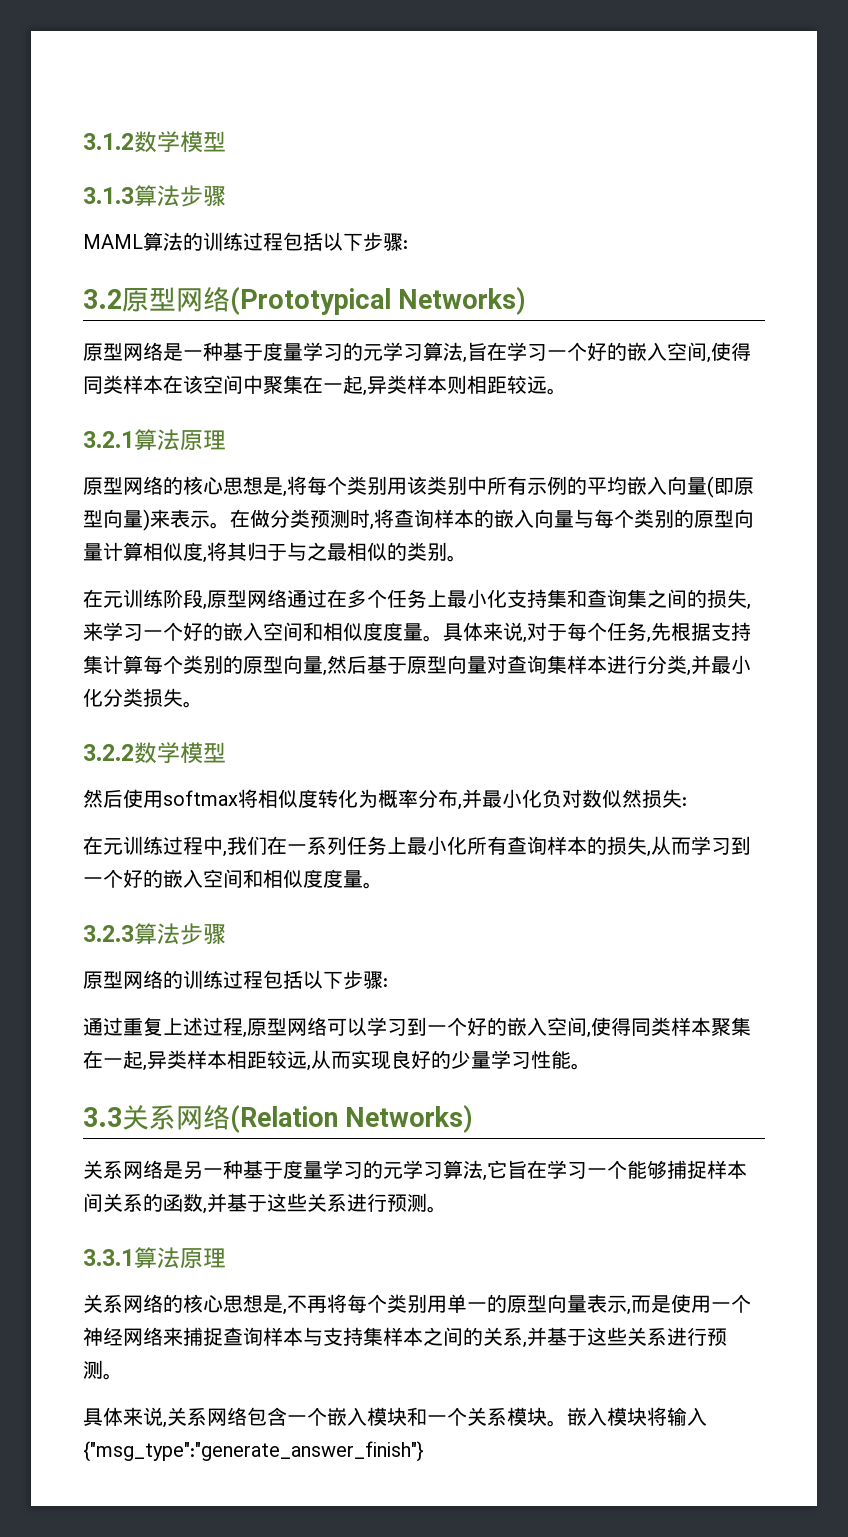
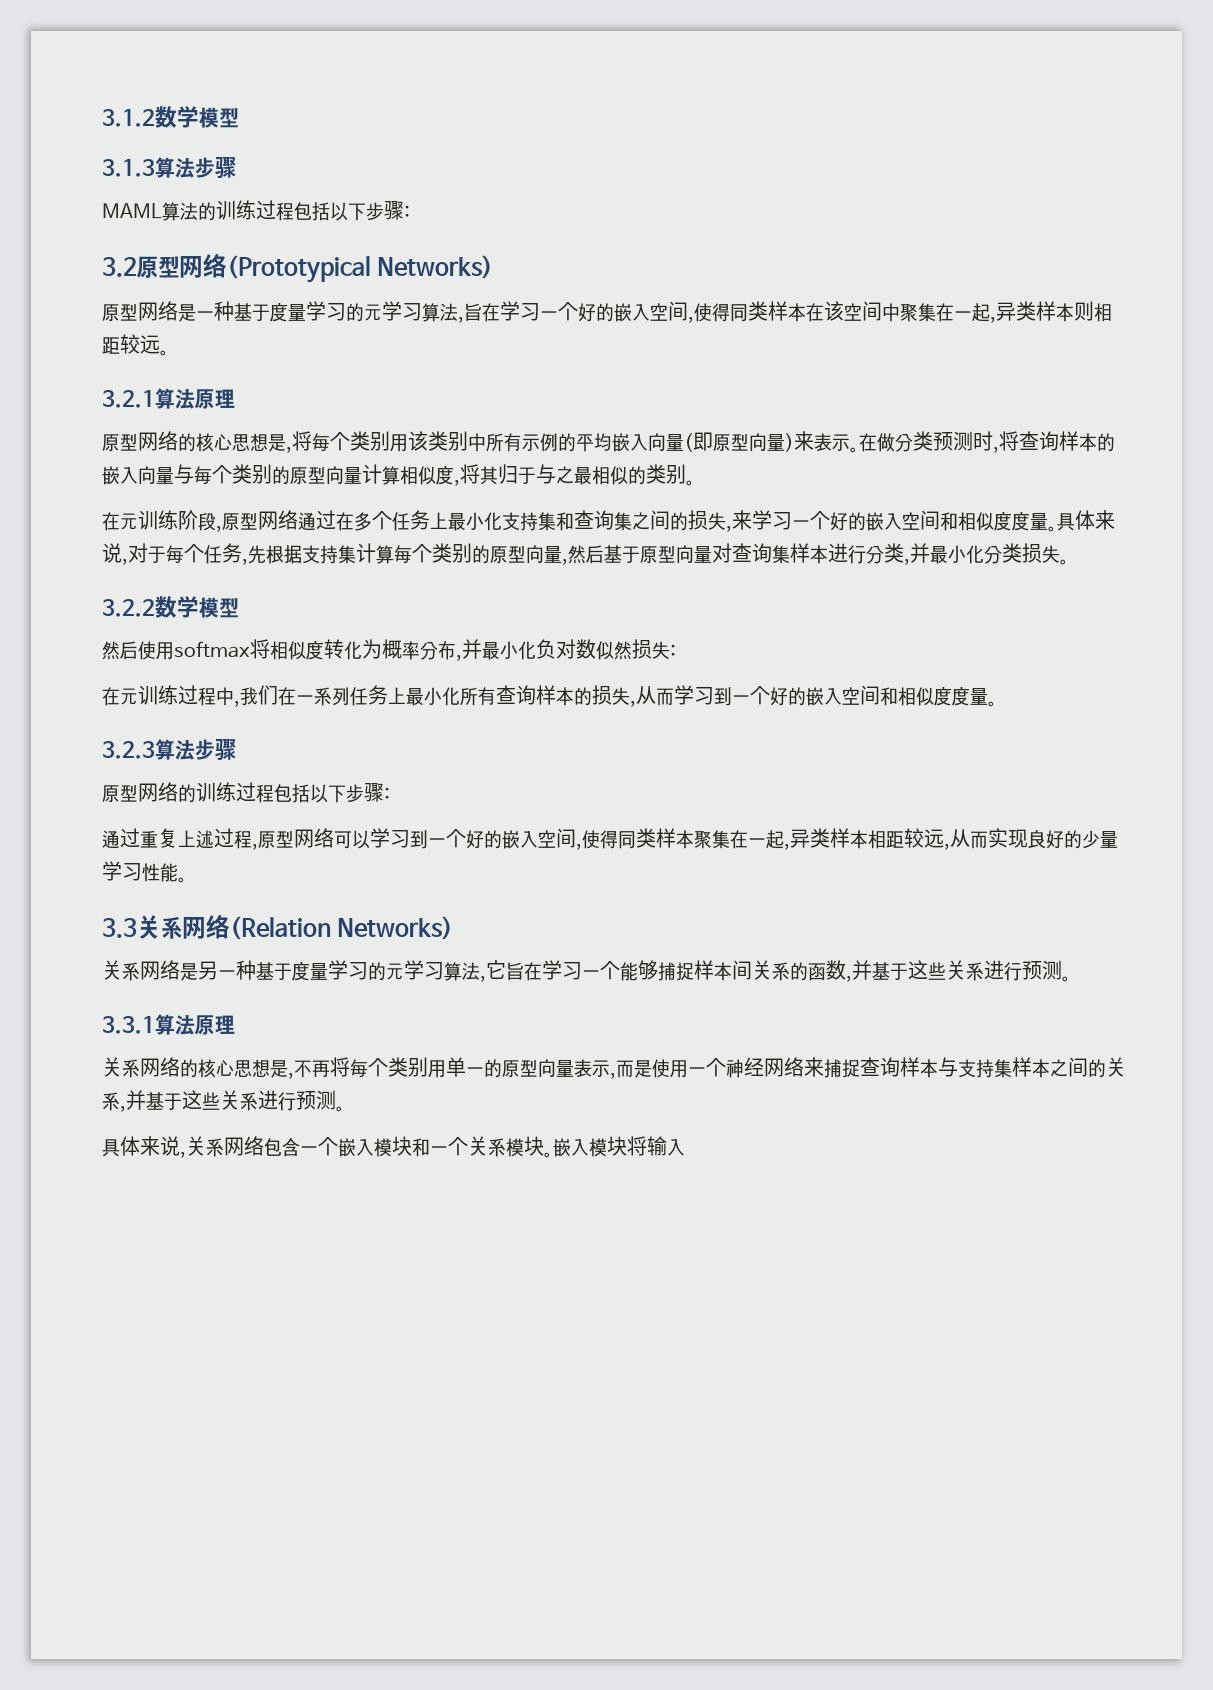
[83,1441,424,1462] {"msg_type":"generate_answer_finish"} -> (685, 1147) none

